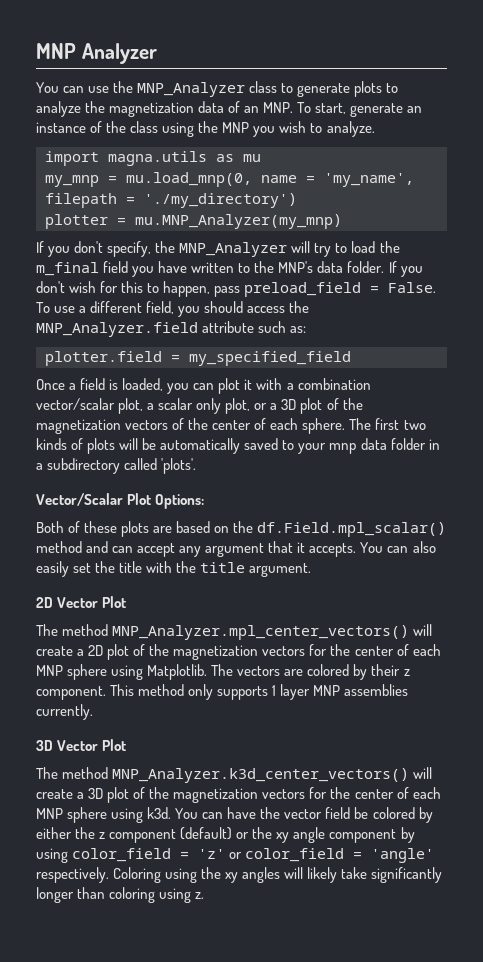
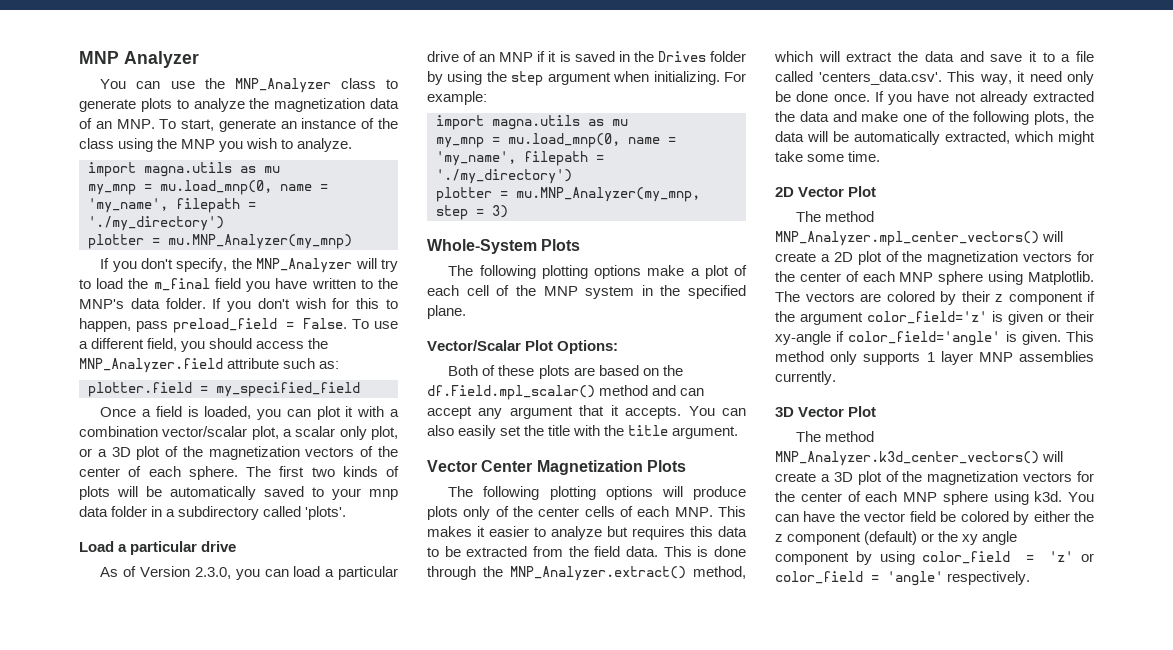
(197, 466) none -> [79,541,237,555] [100,566,399,580] [427,51,746,62] [427,71,746,86] [427,91,487,105] [436,115,628,130] [436,133,676,148] [436,151,604,166] [436,169,572,184] [436,187,700,202] [436,205,508,220] [427,239,581,254] [448,265,747,279] [427,285,746,299] [427,305,466,319] // Load a particular drive // As of Version 2.3.0, you can load a particular drive of an MNP if it is saved in the Drives folder by using the step argument when initializing. For example: // import magna.utils as mu // my_mnp = mu.load_mnp(0, name = 'my_name', filepath = './my_directory') // plotter = mu.MNP_Analyzer(my_mnp, step = 3) // Whole-System Plots // The following plotting options make a plot of each cell of the MNP system in the specified plane.
(312, 570) none -> [427,460,686,475] [448,486,746,500] [427,506,746,520] [427,526,747,540] [427,546,746,557] [427,566,746,581] [774,51,1094,62] [775,71,1094,85] [775,91,1094,105] [775,111,1094,125] [775,131,1095,145] [775,151,881,162] // Vector Center Magnetization Plots // The following plotting options will produce plots only of the center cells of each MNP. This makes it easier to analyze but requires this data to be extracted from the field data. This is done through the MNP_Analyzer.extract() method, which will extract the data and save it to a file called 'centers_data.csv'. This way, it need only be done once. If you have not already extracted the data and make one of the following plots, the data will be automatically extracted, which might take some time.
[36,686,106,700] component. -> [1008,291,1095,305] [775,311,1094,325] [775,331,1061,346] component if the argument color_field='z' is given or their xy-angle if color_field='angle' is given.
[113,867,443,883] [36,887,205,903] Coloring using the xy angles will likely take significantly longer than coloring using z. -> (1031, 578) none

